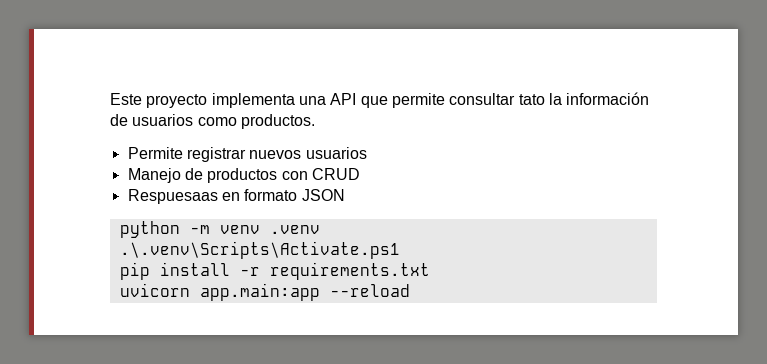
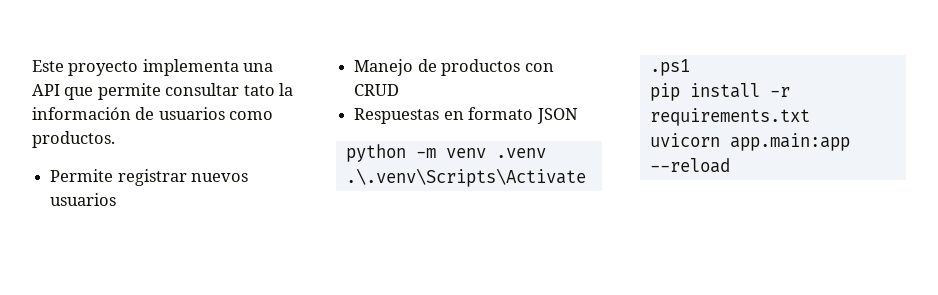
[127,189,218,204] Respuesaas -> [354,108,440,124] Respuestas

